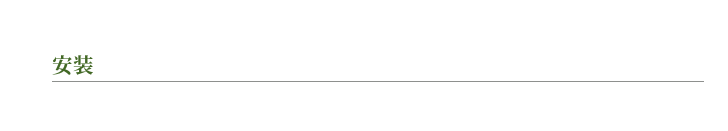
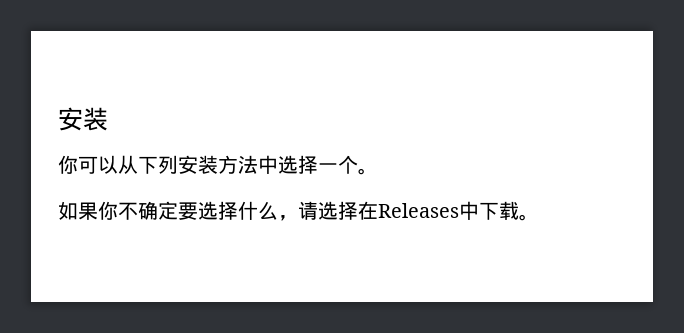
[52,55,94,76] 安装 -> [58,107,108,131] [58,155,378,175] [58,201,539,221] 安装 // 你可以从下列安装方法中选择一个。 // 如果你不确定要选择什么，请选择在Releases中下载。

